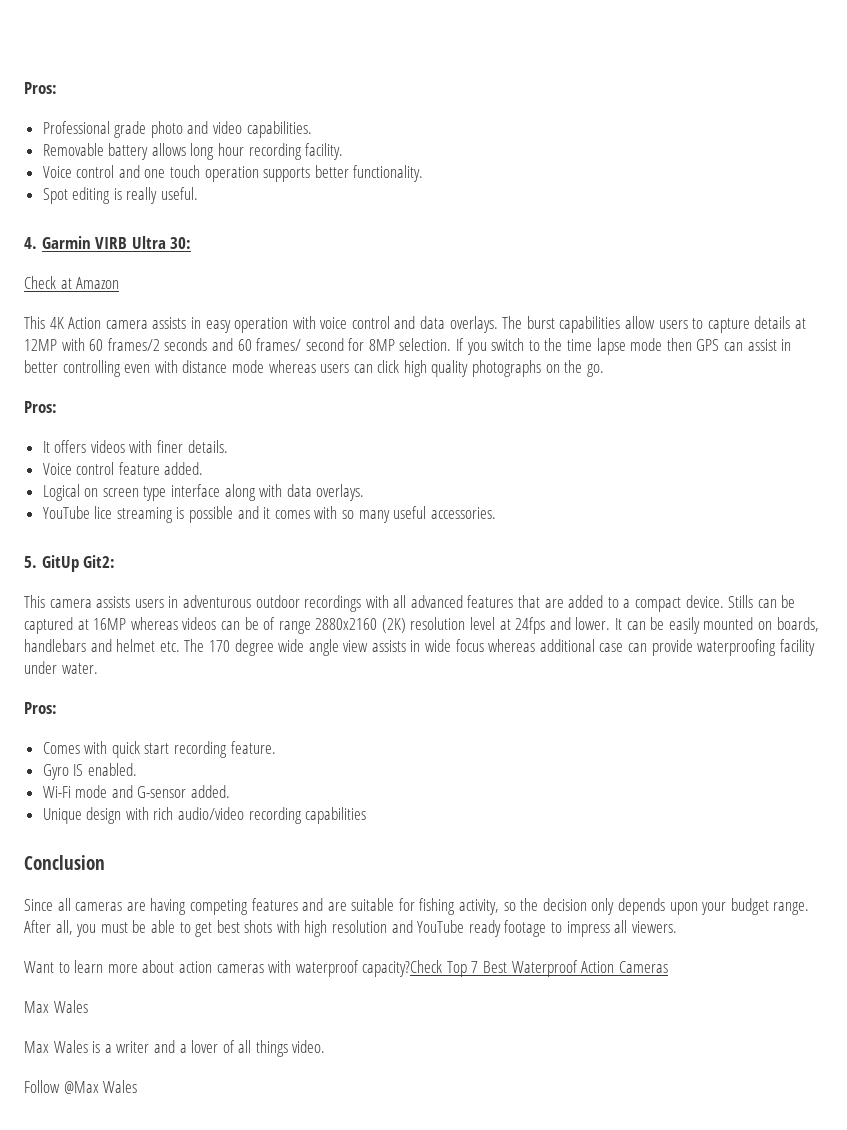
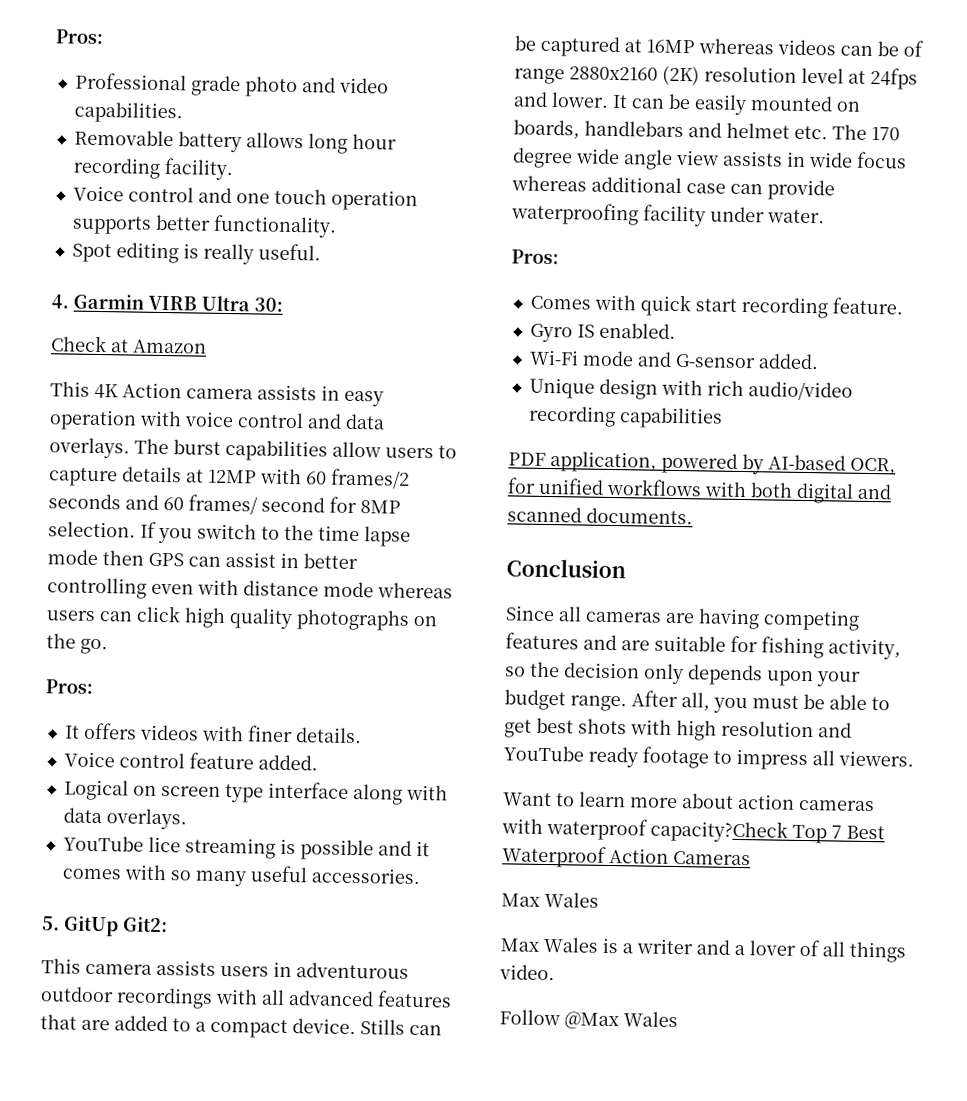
(367, 815) none -> [508,451,896,476] [507,477,892,504] [507,506,693,525] // PDF application, powered by AI-based OCR, for unified workflows with both digital and scanned documents.

